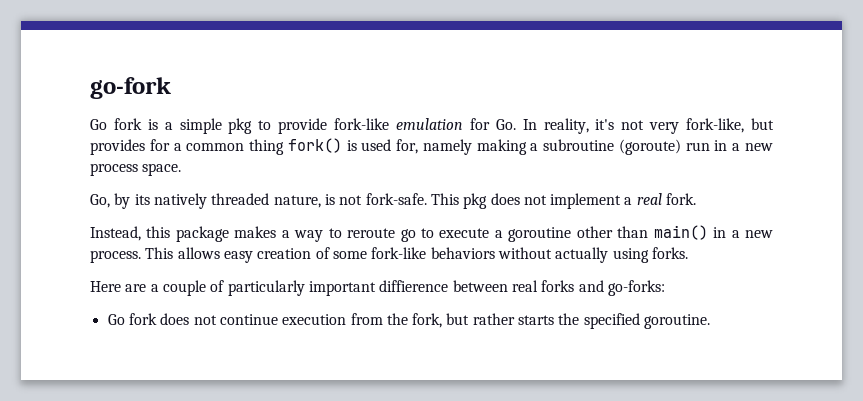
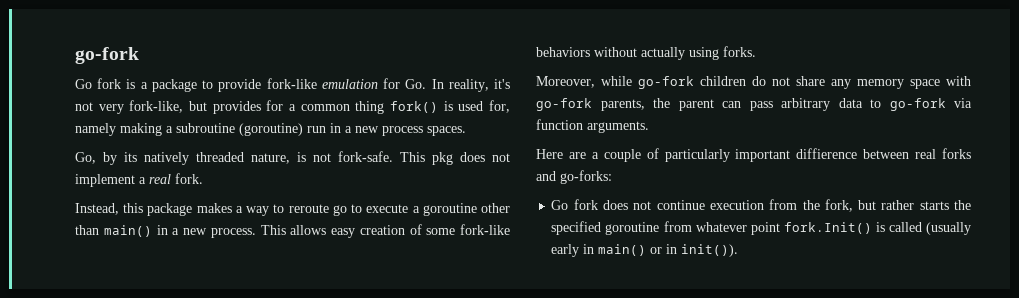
[179,118,253,134] simple pkg -> [151,79,197,92] package
[618,139,681,155] (goroute) -> [239,123,303,136] (goroutine)
[142,163,182,176] space. -> [427,126,466,136] spaces.
(688, 253) none -> [536,76,971,89] [536,98,972,111] [536,119,649,133] // Moreover, while go-fork children do not share any memory space with go-fork parents, the parent can pass arbitrary data to go-fork via function arguments.
[644,314,711,329] goroutine. -> [605,221,971,235] [551,244,739,257] goroutine from whatever point fork.Init() is called (usually early in main() or in init()).

